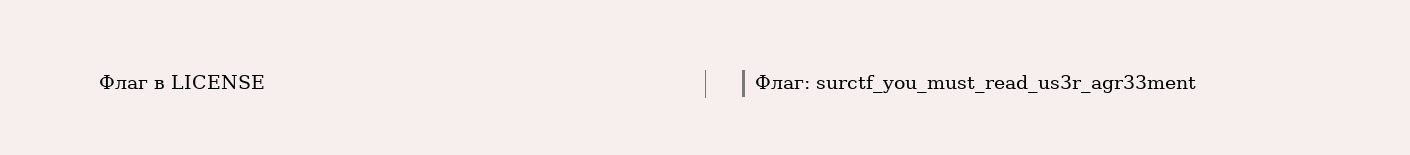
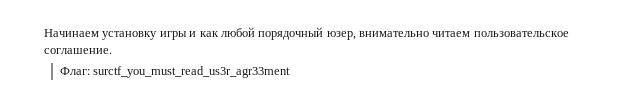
[99,75,265,89] Флаг в LICENSE -> [44,27,569,40] [44,48,112,54] Начинаем установку игры и как любой порядочный юзер, внимательно читаем пользовательское соглашение.

